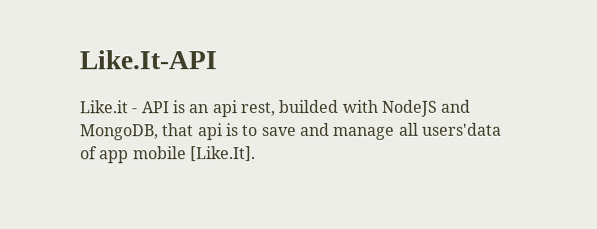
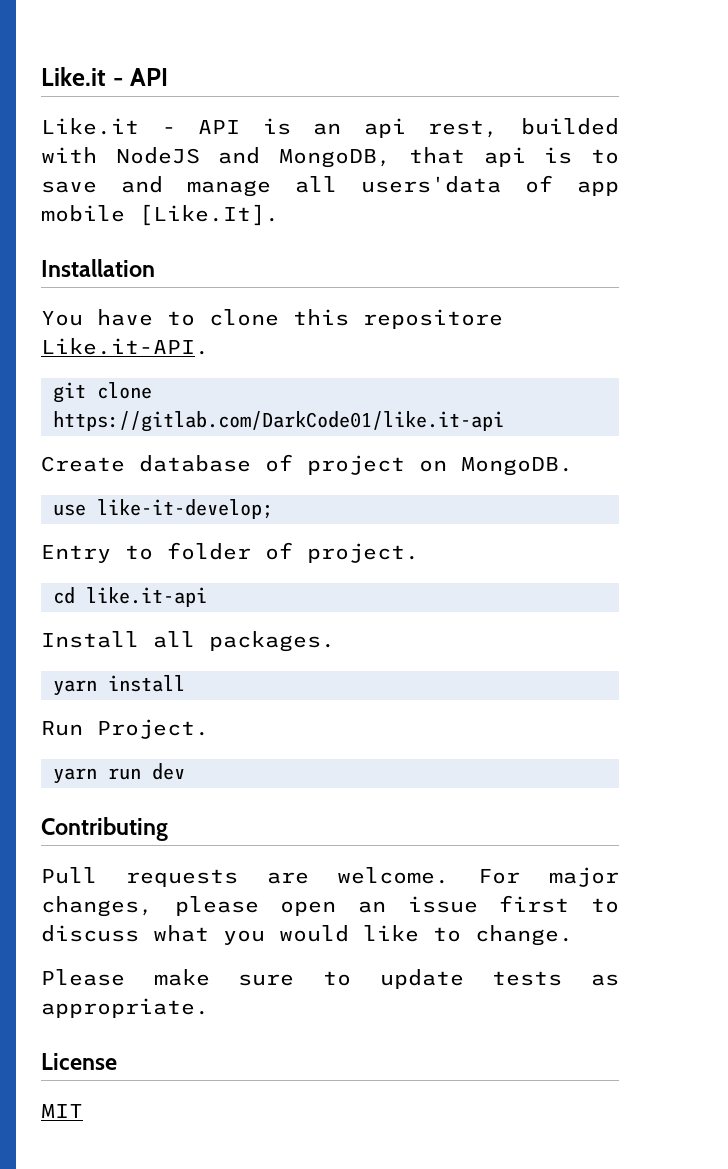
[79,50,217,70] Like.It-API -> [41,67,168,86] Like.it - API
(256, 154) none -> [41,259,155,277] [41,309,503,329] [41,338,209,355] [53,382,152,403] [53,411,504,432] [41,454,573,476] [53,499,273,519] [41,542,419,563] [53,587,207,607] [41,631,335,652] [53,675,185,696] [41,719,209,739] [53,763,185,784] [41,817,168,841] [41,867,619,887] [41,895,619,917] [41,925,573,946] [41,969,619,989] [41,998,209,1018] [41,1053,117,1070] [41,1104,83,1118] // Installation // You have to clone this repositore Like.it-API. // git clone https://gitlab.com/DarkCode01/like.it-api // Create database of project on MongoDB. // use like-it-develop; // Entry to folder of project. // cd like.it-api // Install all packages. // yarn install // Run Project. // yarn run dev // Contributing // Pull requests are welcome. For major changes, please open an issue first to discuss what you would like to change. // Please make sure to update tests as appropriate. // License // MIT

